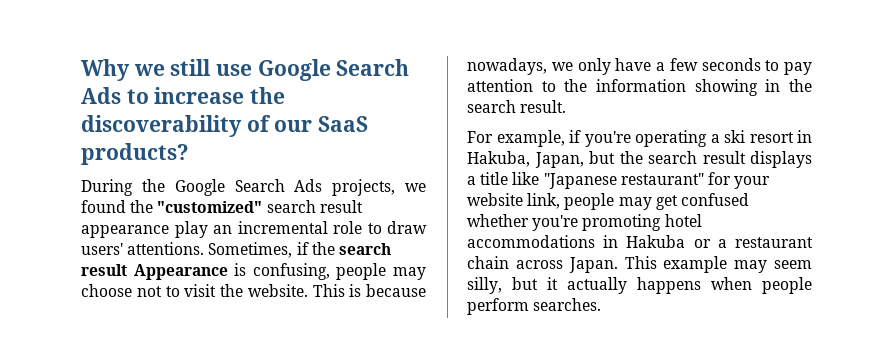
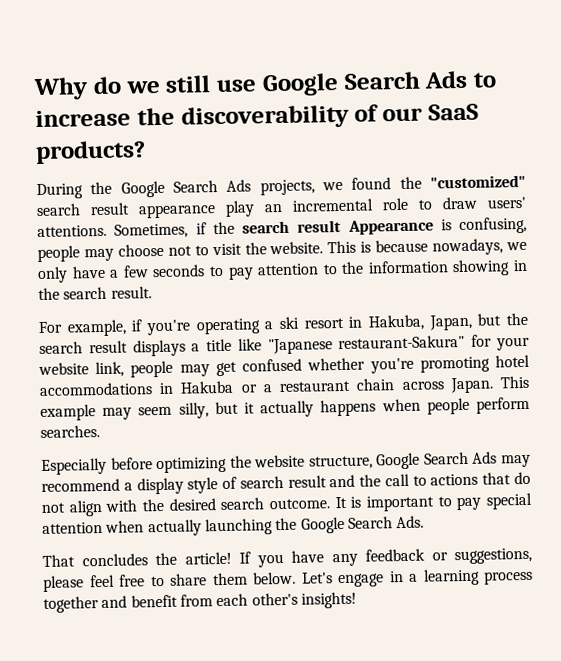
(130, 70) none -> [92,76,122,95] do
[620,173,704,185] restaurant" -> [338,334,466,350] restaurant-Sakura"
(602, 304) none -> [41,451,531,475] [41,471,531,495] [41,492,533,517] [42,515,425,537] [42,547,532,568] [43,568,533,592] [43,591,357,613] // Especially before optimizing the website structure, Google Search Ads may recommend a display style of search result and the call to actions that do not align with the desired search outcome. It is important to pay special attention when actually launching the Google Search Ads. // That concludes the article! If you have any feedback or suggestions, please feel free to share them below. Let's engage in a learning process together and benefit from each other's insights!

